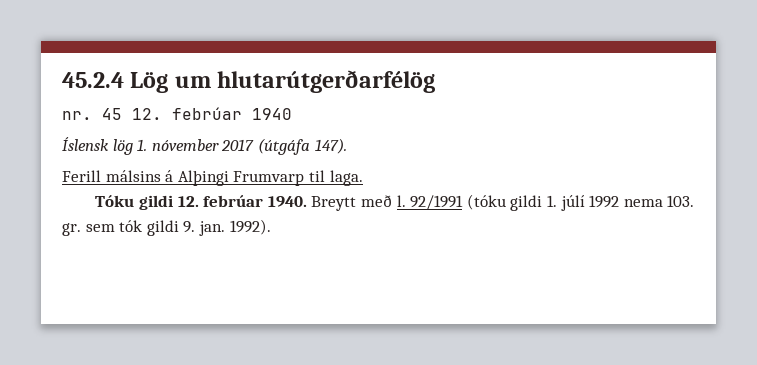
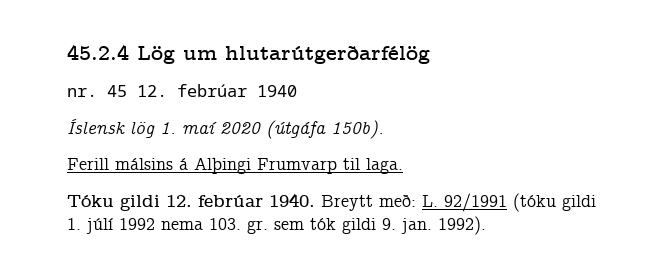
[151,138,347,155] nóvember 2017 (útgáfa 147). -> [182,120,384,139] maí 2020 (útgáfa 150b).
[361,195,406,207] með l. -> [379,195,438,207] með: L.

